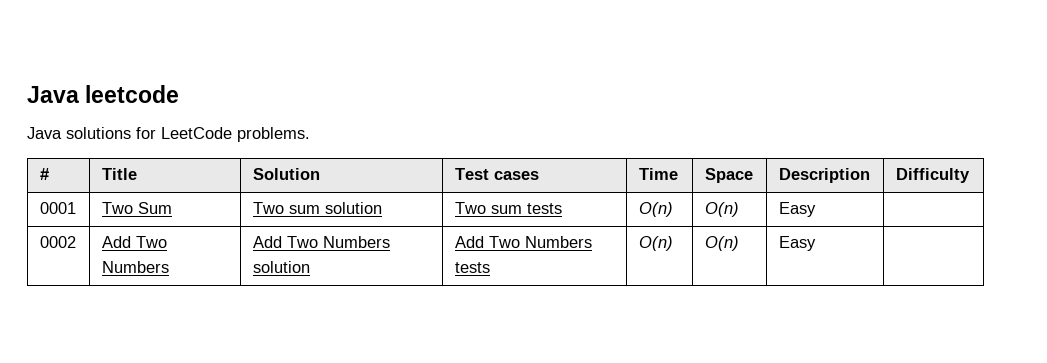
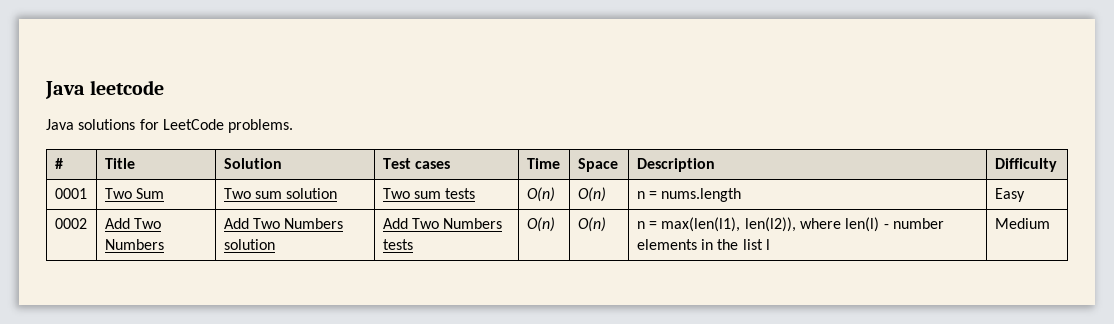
[778,202,816,217] | Easy | -> [636,188,742,202] [994,188,1025,202] | n = nums.length | Easy
[778,236,816,251] Easy | -> [636,217,944,232] [636,239,771,250] [994,218,1050,229] n = max(len(l1), len(l2)), where len(l) - number elements in the list l | Medium

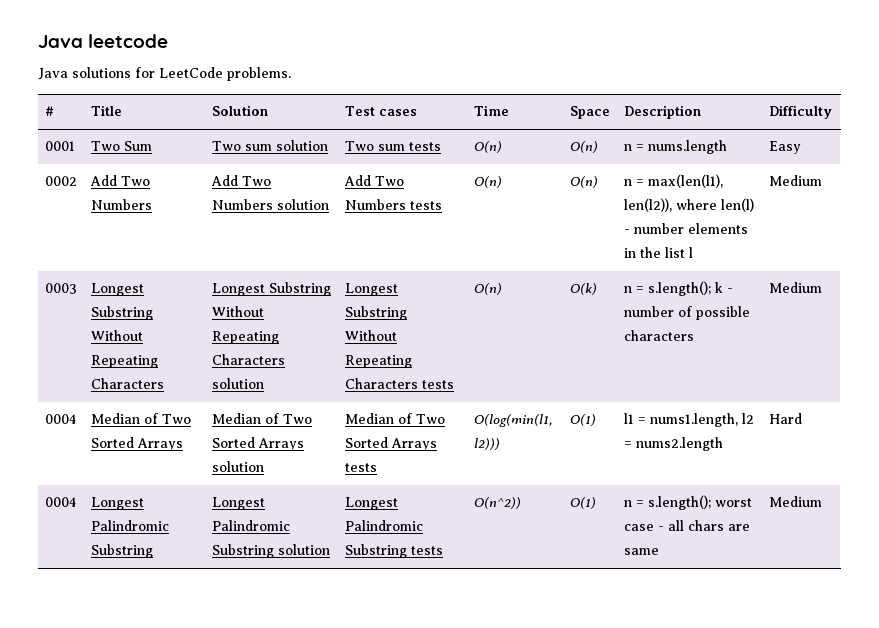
(1050, 223) none -> [44,283,77,294] [90,283,144,296] [90,306,153,320] [90,330,143,341] [90,355,158,368] [90,378,164,389] [211,282,331,296] [211,306,264,317] [211,331,279,344] [211,354,285,365] [211,378,264,389] [344,283,398,296] [344,306,407,320] [344,330,397,341] [344,355,412,368] [344,378,454,389] [473,283,502,295] [569,283,597,295] [623,281,733,296] [623,306,750,320] [623,330,694,341] [768,282,822,293] [44,414,76,424] [90,413,191,424] [90,437,183,451] [211,413,312,424] [211,437,304,451] [211,461,264,472] [344,413,445,424] [344,437,437,451] [344,463,377,472] [473,414,553,427] [473,438,500,450] [569,414,596,426] [623,413,754,427] [623,437,723,451] [768,413,802,424] [44,497,76,507] [90,497,144,510] [90,520,169,531] [90,544,153,558] [211,497,265,510] [211,520,290,531] [211,544,330,558] [344,497,398,510] [344,520,423,531] [344,544,443,558] [473,497,521,509] [569,497,596,509] [623,495,752,510] [623,520,750,531] [623,548,659,555] [768,496,822,507] // 0003 | Longest Substring Without Repeating Characters | Longest Substring Without Repeating Characters solution | Longest Substring Without Repeating Characters tests | O(n) | O(k) | n = s.length(); k - number of possible characters | Medium // 0004 | Median of Two Sorted Arrays | Median of Two Sorted Arrays solution | Median of Two Sorted Arrays tests | O(log(min(l1, l2))) | O(1) | l1 = nums1.length, l2 = nums2.length | Hard // 0004 | Longest Palindromic Substring | Longest Palindromic Substring solution | Longest Palindromic Substring tests | O(n^2)) | O(1) | n = s.length(); worst case - all chars are same | Medium

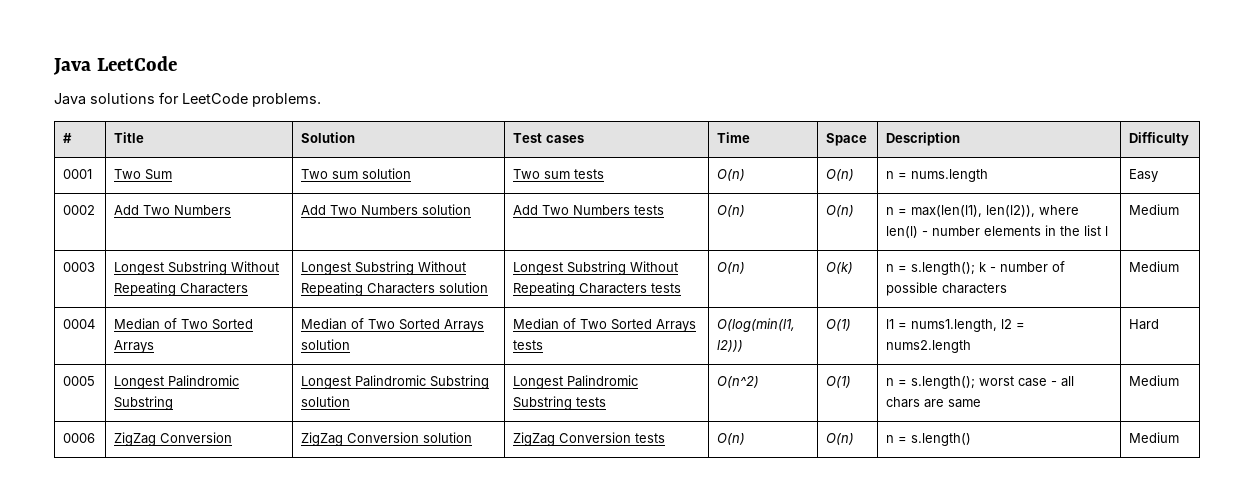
[38,34,169,48] Java leetcode -> [53,56,177,75] Java LeetCode
[44,497,76,507] 0004 -> [63,376,96,386] 0005
[473,497,521,509] O(n^2)) -> [717,376,760,388] O(n^2)
(822, 501) none -> [63,433,96,443] [114,432,233,446] [301,432,473,446] [513,432,666,446] [717,433,746,445] [826,433,855,445] [886,433,972,446] [1129,432,1180,443] // 0006 | ZigZag Conversion | ZigZag Conversion solution | ZigZag Conversion tests | O(n) | O(n) | n = s.length() | Medium

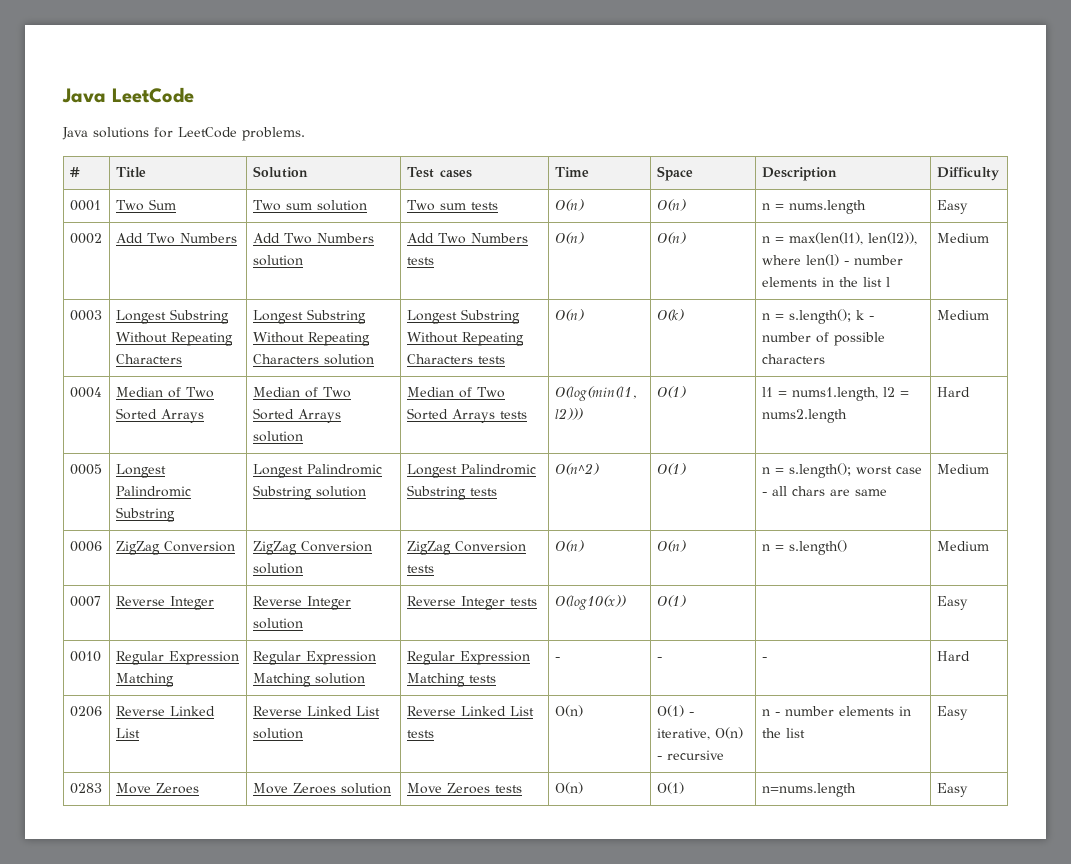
(1180, 437) none -> [69,596,101,607] [115,596,214,610] [252,596,351,610] [252,618,303,629] [406,596,537,610] [554,595,626,610] [656,595,686,607] [936,596,968,610] [69,651,101,662] [115,651,239,665] [115,673,174,687] [252,651,376,665] [252,673,365,687] [406,651,530,665] [406,673,496,687] [554,657,560,661] [656,657,662,661] [761,657,767,661] [936,651,970,661] [69,706,102,717] [115,706,215,716] [115,728,140,738] [252,706,380,716] [252,728,303,739] [406,706,534,716] [406,730,434,738] [554,705,583,717] [656,705,694,717] [656,727,743,740] [656,750,724,760] [761,706,911,716] [761,728,805,738] [936,706,968,720] [69,783,102,794] [115,783,199,794] [252,783,391,794] [406,783,522,794] [554,782,583,794] [656,782,684,794] [761,783,856,797] [936,783,968,797] // 0007 | Reverse Integer | Reverse Integer solution | Reverse Integer tests | O(log10(x)) | O(1) | | Easy // 0010 | Regular Expression Matching | Regular Expression Matching solution | Regular Expression Matching tests | - | - | - | Hard // 0206 | Reverse Linked List | Reverse Linked List solution | Reverse Linked List tests | O(n) | O(1) - iterative, O(n) - recursive | n - number elements in the list | Easy // 0283 | Move Zeroes | Move Zeroes solution | Move Zeroes tests | O(n) | O(1) | n=nums.length | Easy

